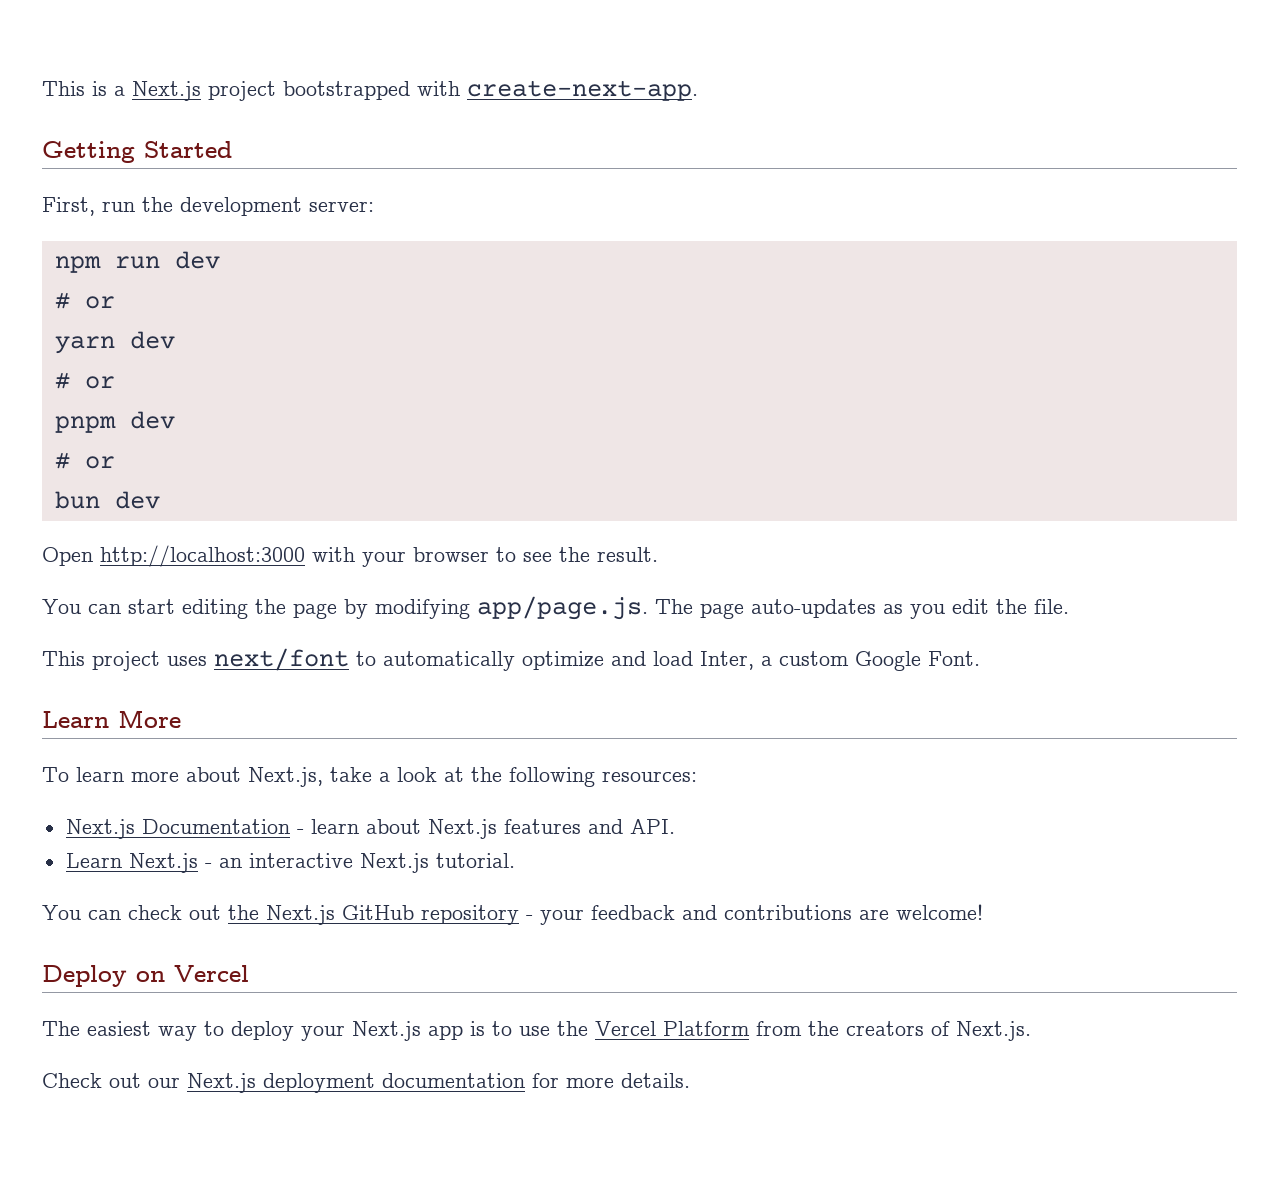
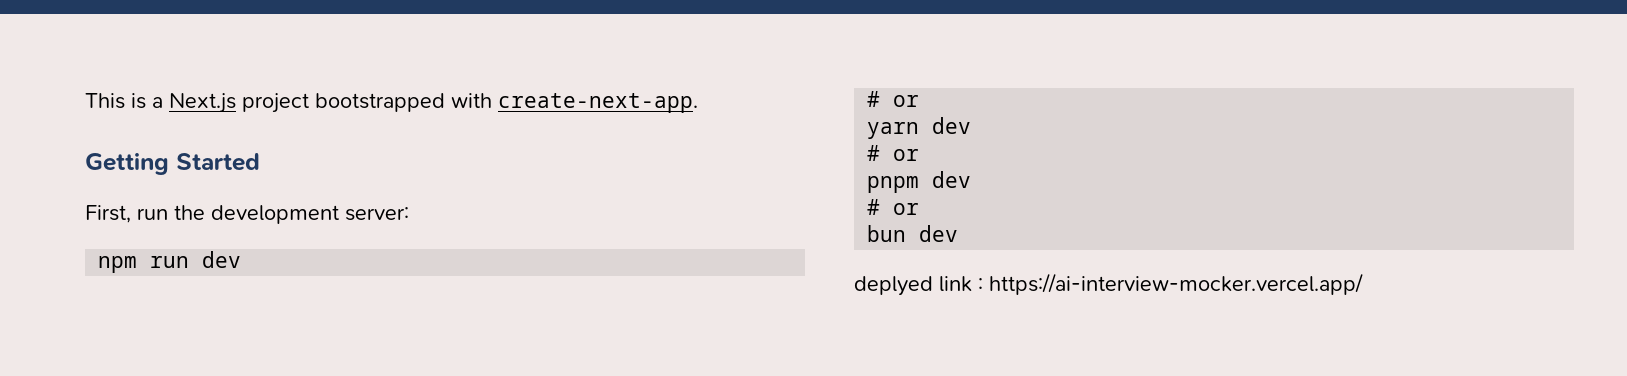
[42,545,658,567] [42,596,1069,620] [42,648,980,671] [42,710,181,728] [42,767,697,787] [65,819,675,839] [65,853,515,873] [42,904,983,925] [42,965,249,987] [42,1021,1031,1041] [42,1073,690,1093] Open http://localhost:3000 with your browser to see the result. // You can start editing the page by modifying app/page.js. The page auto-updates as you edit the file. // This project uses next/font to automatically optimize and load Inter, a custom Google Font. // Learn More // To learn more about Next.js, take a look at the following resources: // Next.js Documentation - learn about Next.js features and API. // Learn Next.js - an interactive Next.js tutorial. // You can check out the Next.js GitHub repository - your feedback and contributions are welcome! // Deploy on Vercel // The easiest way to deploy your Next.js app is to use the Vercel Platform from the creators of Next.js. // Check out our Next.js deployment documentation for more details. -> [854,273,1363,296] deplyed link : https://ai-interview-mocker.vercel.app/

